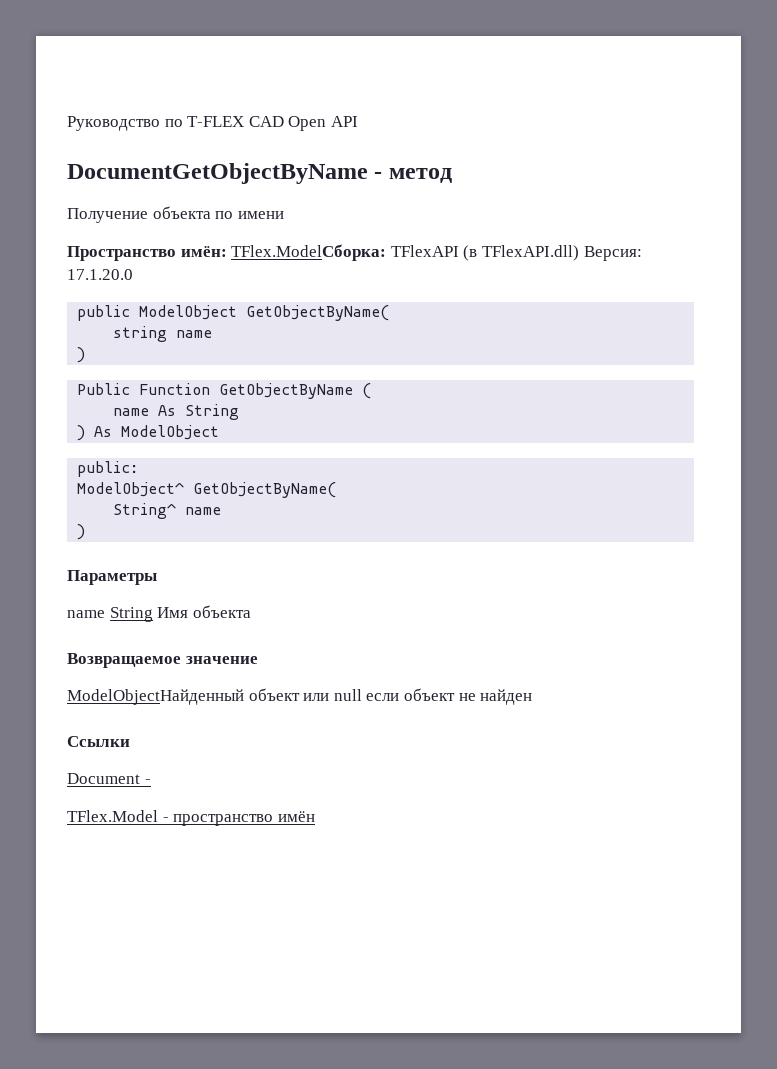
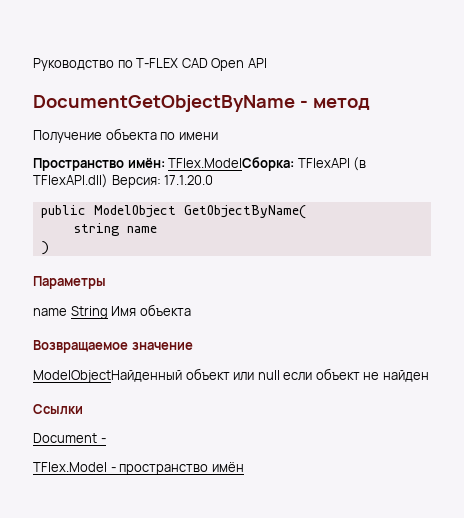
[77,383,372,399] [113,404,240,420] [77,425,220,441] [77,461,139,477] [77,482,337,498] [113,503,222,519] [77,524,86,540] // Public Function GetObjectByName ( // name As String // ) As ModelObject // public: // ModelObject^ GetObjectByName( // String^ name // ) -> (49, 248) none

